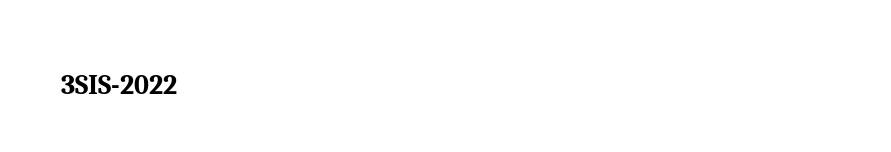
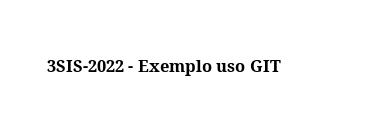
(177, 84) none -> [128,60,281,76] - Exemplo uso GIT

